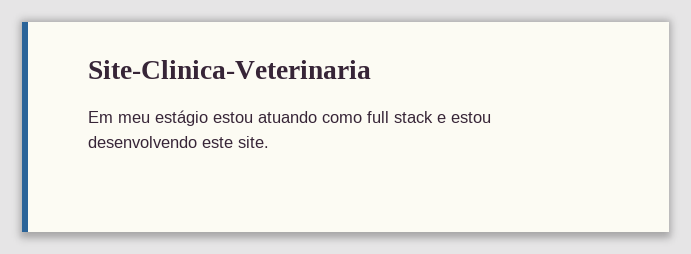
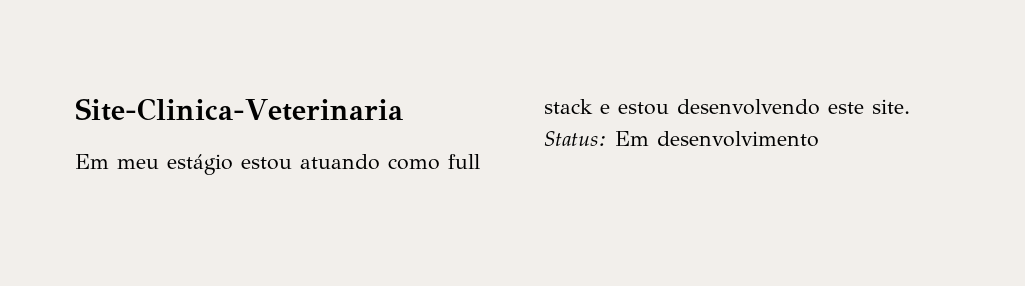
(269, 142) none -> [544,131,819,147] Status: Em desenvolvimento

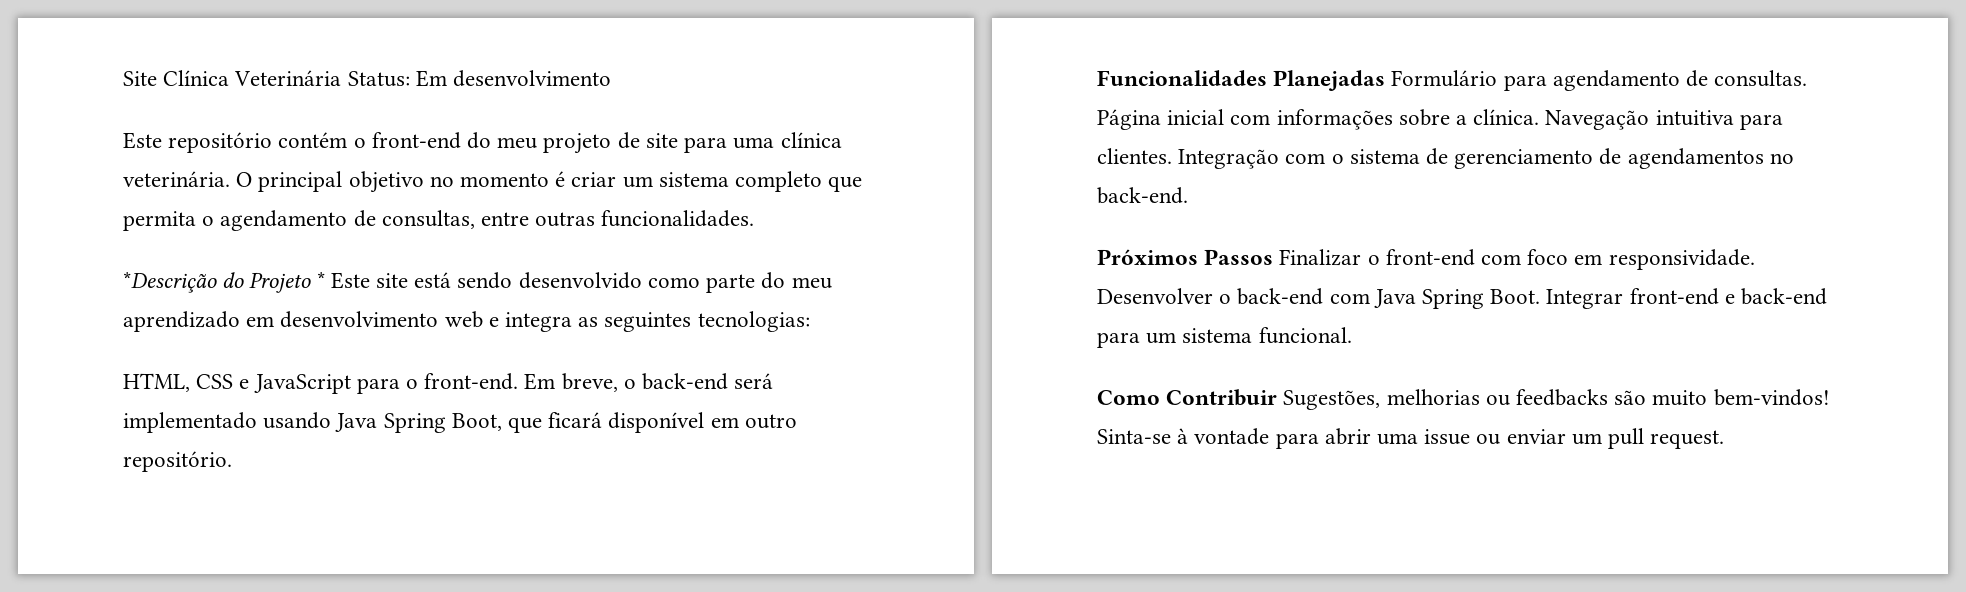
[75,98,403,121] [75,154,480,175] [544,99,910,115] [544,131,819,147] Site-Clinica-Veterinaria // Em meu estágio estou atuando como full stack e estou desenvolvendo este site. Status: Em desenvolvimento -> [123,70,612,87] [123,132,842,154] [123,171,863,193] [123,210,755,231] [123,271,832,293] [123,311,810,332] [123,373,774,394] [123,412,797,433] [123,451,232,472] [1097,70,1808,91] [1097,109,1783,130] [1097,148,1794,169] [1097,187,1188,204] [1097,249,1755,270] [1097,288,1828,309] [1097,327,1352,348] [1097,389,1830,410] [1097,428,1725,449] Site Clínica Veterinária Status: Em desenvolvimento // Este repositório contém o front-end do meu projeto de site para uma clínica veterinária. O principal objetivo no momento é criar um sistema completo que permita o agendamento de consultas, entre outras funcionalidades. // *Descrição do Projeto * Este site está sendo desenvolvido como parte do meu aprendizado em desenvolvimento web e integra as seguintes tecnologias: // HTML, CSS e JavaScript para o front-end. Em breve, o back-end será implementado usando Java Spring Boot, que ficará disponível em outro repositório. // Funcionalidades Planejadas Formulário para agendamento de consultas. Página inicial com informações sobre a clínica. Navegação intuitiva para clientes. Integração com o sistema de gerenciamento de agendamentos no back-end. // Próximos Passos Finalizar o front-end com foco em responsividade. Desenvolver o back-end com Java Spring Boot. Integrar front-end e back-end para um sistema funcional. // Como Contribuir Sugestões, melhorias ou feedbacks são muito bem-vindos! Sinta-se à vontade para abrir uma issue ou enviar um pull request.

